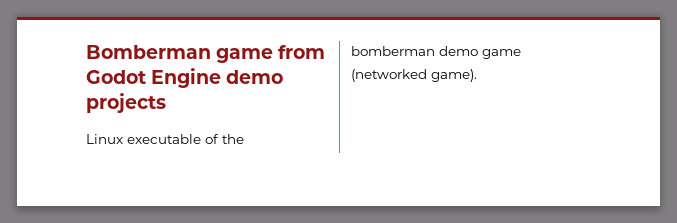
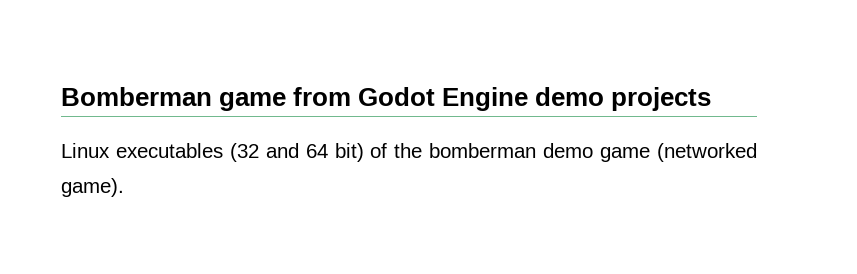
[127,134,201,144] executable -> [115,143,364,162] executables (32 and 64 bit)

